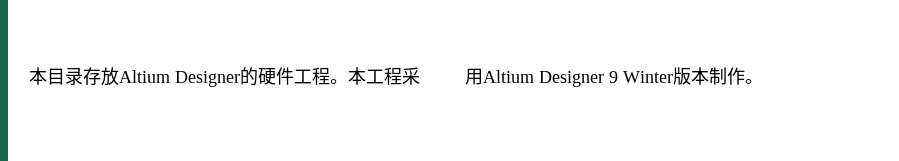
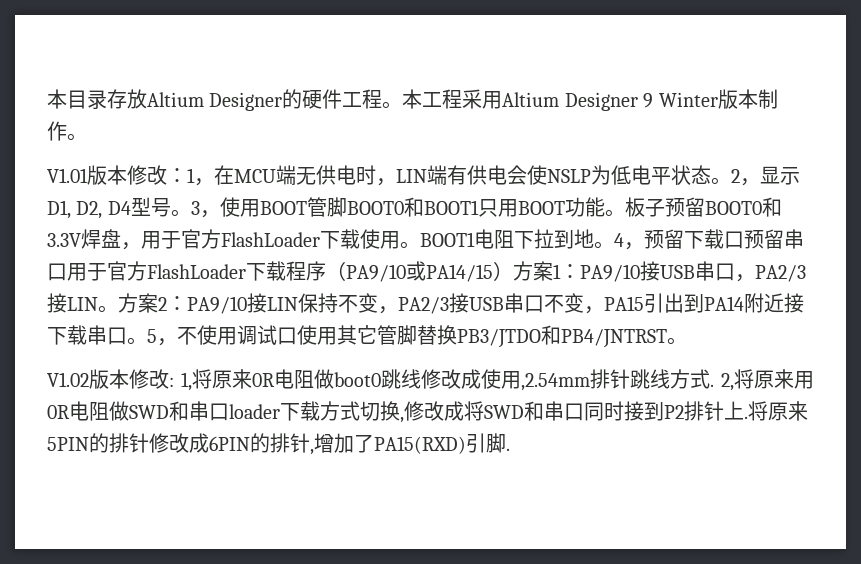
(763, 81) none -> [47,165,800,186] [47,197,782,219] [47,229,804,250] [47,261,806,282] [47,293,804,314] [47,325,687,348] [47,369,814,391] [47,401,808,423] [47,433,510,455] // V1.01版本修改：1，在MCU端无供电时，LIN端有供电会使NSLP为低电平状态。2，显示D1, D2, D4型号。3，使用BOOT管脚BOOT0和BOOT1只用BOOT功能。板子预留BOOT0和3.3V焊盘，用于官方FlashLoader下载使用。BOOT1电阻下拉到地。4，预留下载口预留串口用于官方FlashLoader下载程序（PA9/10或PA14/15）方案1：PA9/10接USB串口，PA2/3接LIN。方案2：PA9/10接LIN保持不变，PA2/3接USB串口不变，PA15引出到PA14附近接下载串口。5，不使用调试口使用其它管脚替换PB3/JTDO和PB4/JNTRST。 // V1.02版本修改: 1,将原来0R电阻做boot0跳线修改成使用,2.54mm排针跳线方式. 2,将原来用0R电阻做SWD和串口loader下载方式切换,修改成将SWD和串口同时接到P2排针上.将原来5PIN的排针修改成6PIN的排针,增加了PA15(RXD)引脚.

